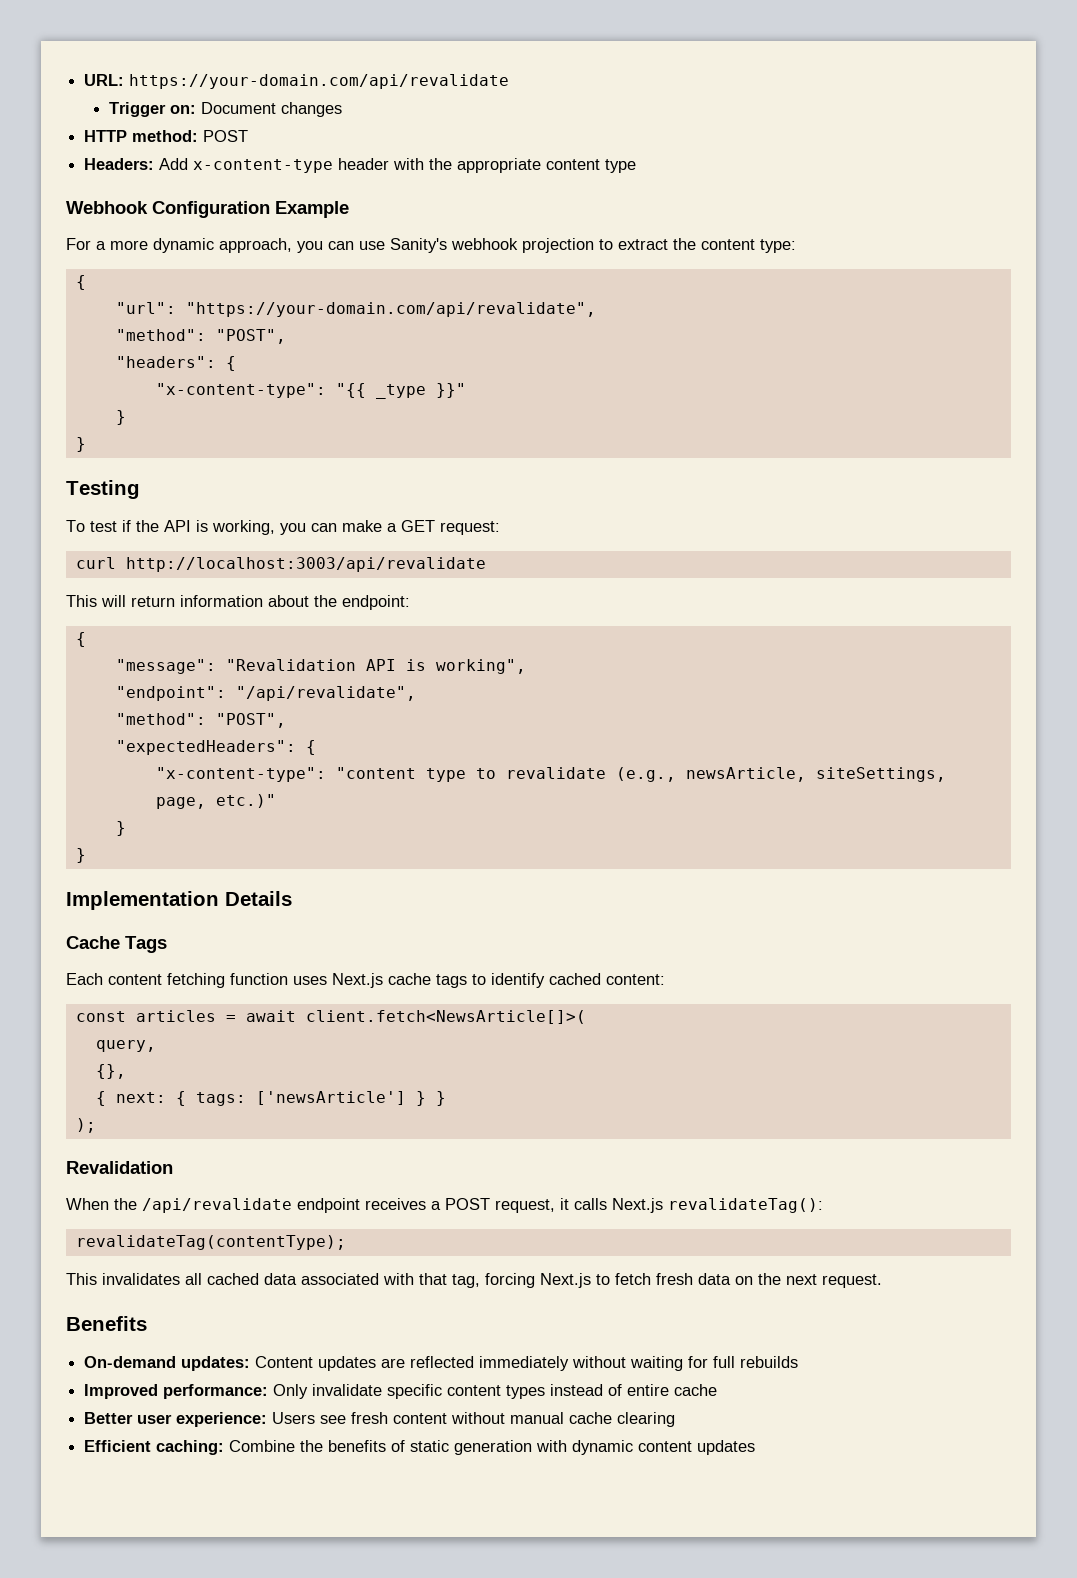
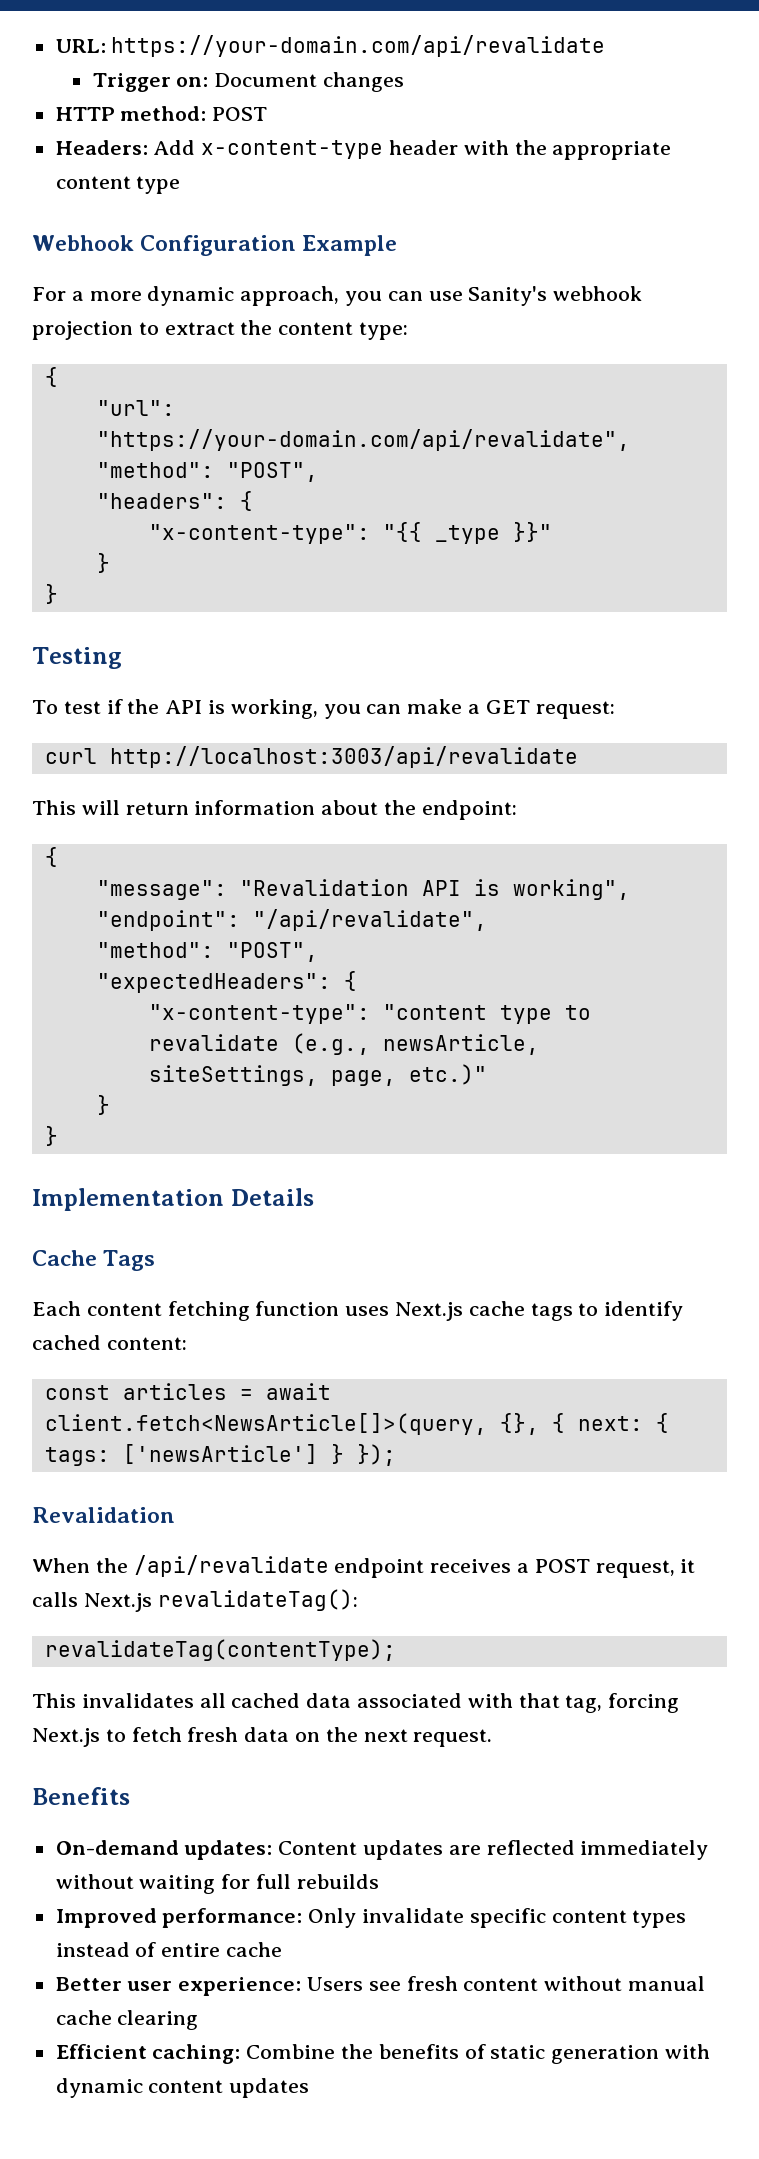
[305,1010,586,1024] [95,1040,156,1052] client.fetch<NewsArticle[]>( // query, // -> [44,1413,487,1435] client.fetch<NewsArticle[]>(query,
(126, 1071) // -> (539, 1424) none
[435,1091,446,1106] [75,1118,96,1133] } // ); -> [356,1444,396,1466] });

